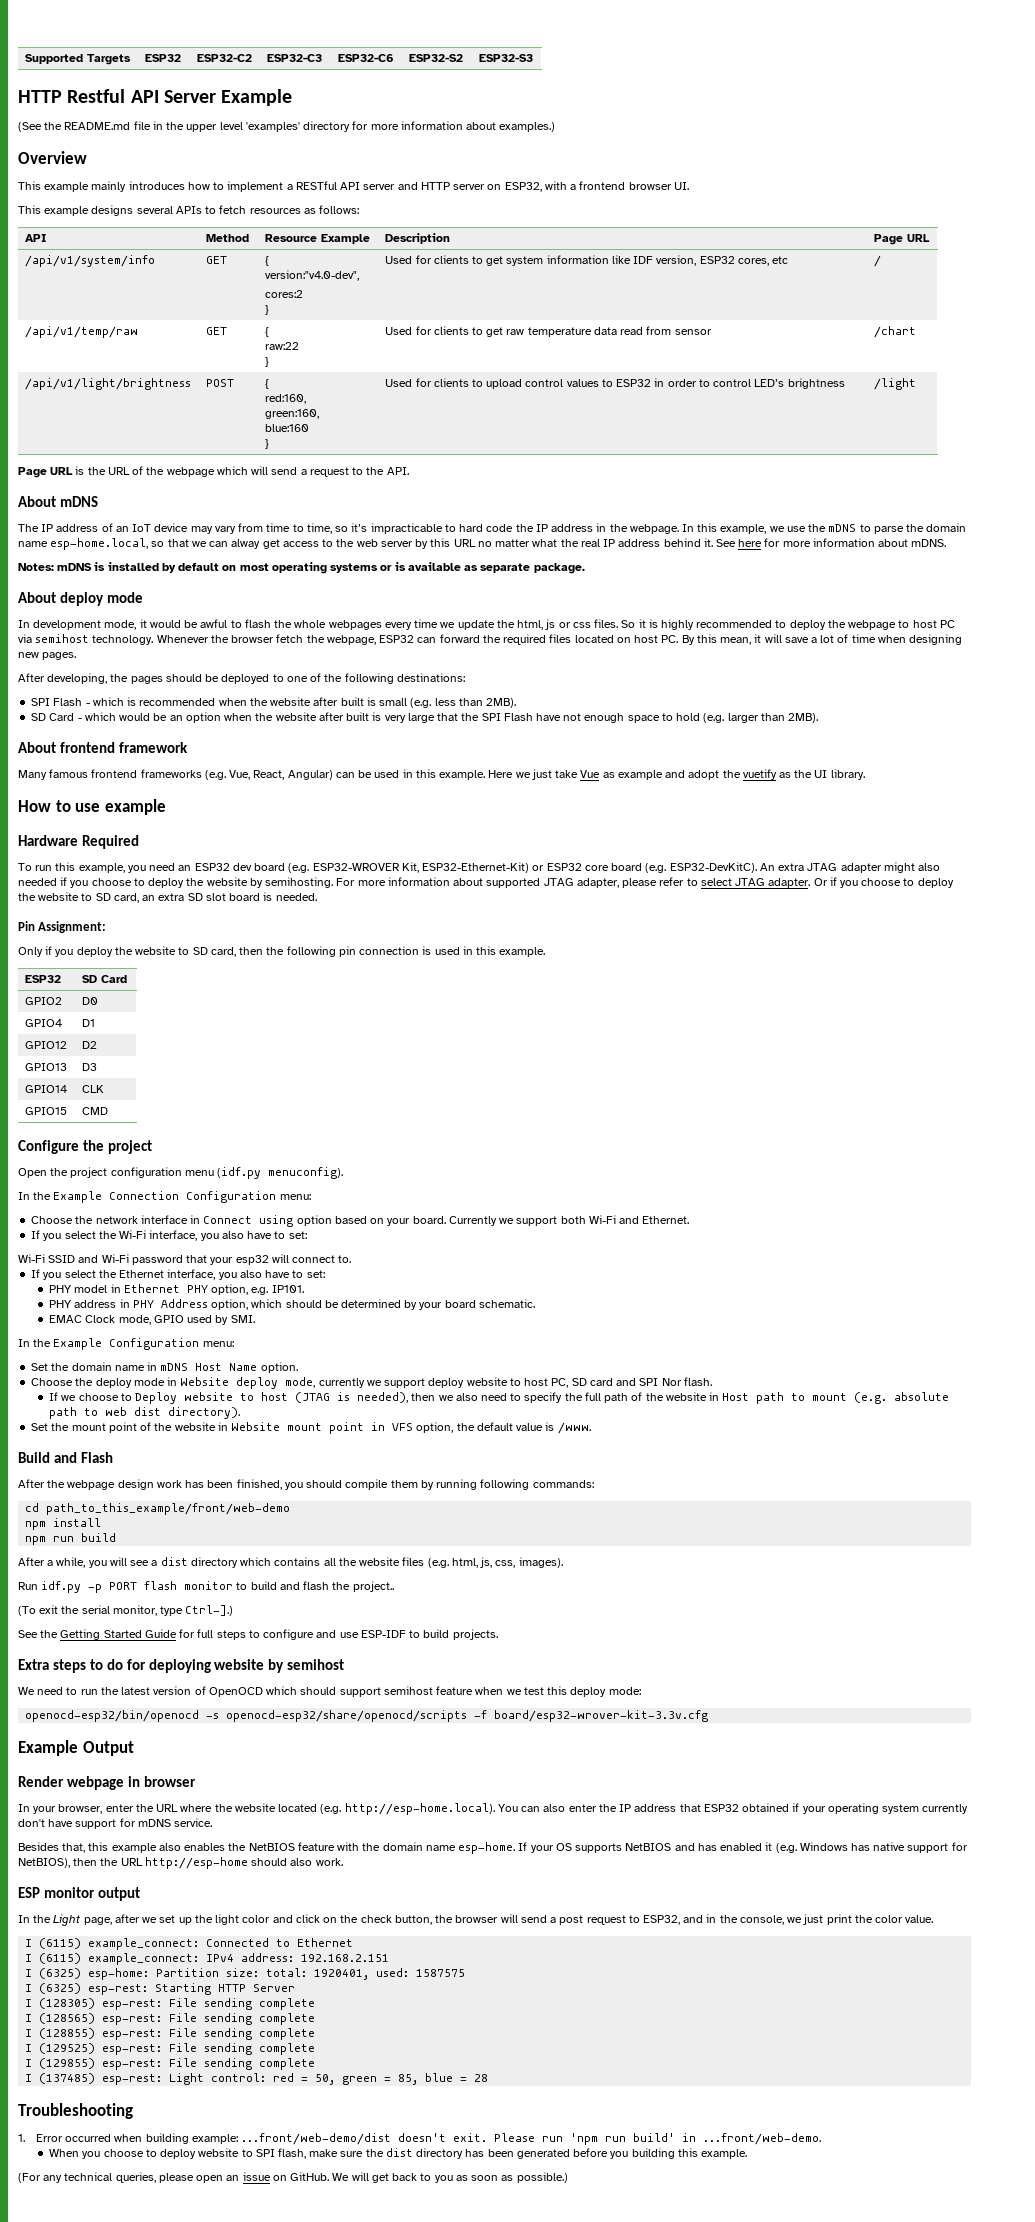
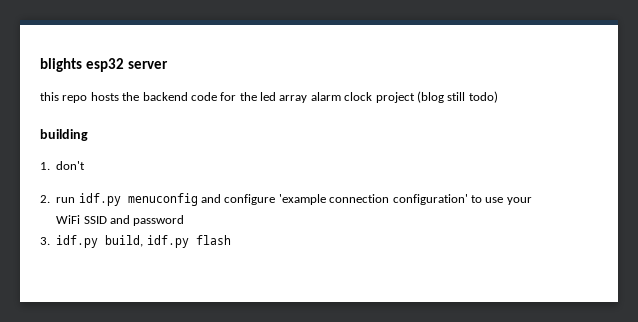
[25,54,132,65] [145,54,182,62] [197,54,253,62] [267,54,323,62] [338,54,395,62] [409,54,464,62] [479,54,534,62] [18,89,293,106] [18,121,556,132] [18,151,87,164] [18,181,689,192] [18,205,360,216] [25,234,48,242] [206,234,250,242] [265,234,371,244] [385,233,451,244] [874,234,931,245] [25,255,156,267] [206,256,228,264] [265,256,270,266] [265,270,360,281] [265,290,304,298] [265,305,270,315] [385,255,789,266] [874,255,882,267] [25,326,139,338] [206,327,228,335] [265,327,270,337] [265,342,300,350] [265,357,270,367] [385,326,712,337] [874,326,917,338] [25,378,192,390] [206,379,235,387] [265,379,270,389] [265,394,307,404] [265,409,320,419] [265,424,310,432] [265,439,270,449] [385,378,845,389] [874,378,917,390] [18,466,409,478] [18,496,98,507] [18,523,967,534] [18,538,947,550] [18,562,585,574] [18,592,143,606] [18,619,955,630] [18,634,963,645] [18,652,77,660] [18,673,465,684] [31,697,517,708] [31,712,819,723] [18,742,188,753] [18,769,865,780] [18,799,166,815] [18,835,139,849] [18,862,941,873] [18,877,954,888] [18,892,317,903] [18,921,107,933] [18,946,546,957] [25,975,62,983] [82,975,128,983] [25,997,63,1005] [82,997,99,1005] [25,1019,63,1027] [82,1019,96,1027] [25,1041,68,1049] [82,1041,98,1049] [25,1063,68,1071] [82,1063,98,1071] [25,1085,68,1093] [82,1085,105,1093] [25,1107,68,1115] [82,1107,109,1115] [18,1140,152,1154] [18,1167,344,1179] [18,1191,311,1203] [31,1215,690,1227] [31,1230,307,1241] [18,1254,45,1263] Supported Targets | ESP32 | ESP32-C2 | ESP32-C3 | ESP32-C6 | ESP32-S2 | ESP32-S3 // HTTP Restful API Server Example // (See the README.md file in the upper level 'examples' directory for more information about examples.) // Overview // This example mainly introduces how to implement a RESTful API server and HTTP server on ESP32, with a frontend browser UI. // This example designs several APIs to fetch resources as follows: // API | Method | Resource Example | Description | Page URL // /api/v1/system/info | GET | { // version:"v4.0-dev", // cores:2 // } | Used for clients to get system information like IDF version, ESP32 cores, etc | / // /api/v1/temp/raw | GET | { // raw:22 // } | Used for clients to get raw temperature data read from sensor | /chart // /api/v1/light/brightness | POST | { // red:160, // green:160, // blue:160 // } | Used for clients to upload control values to ESP32 in order to control LED’s brightness | /light // Page URL is the URL of the webpage which will send a request to the API. // About mDNS // The IP address of an IoT device may vary from time to time, so it’s impracticable to hard code the IP address in the webpage. In this example, we use the mDNS to parse the domain name esp-home.local, so that we can alway get access to the web server by this URL no matter what the real IP address behind it. See here for more information about mDNS. // Notes: mDNS is installed by default on most operating systems or is available as separate package. // About deploy mode // In development mode, it would be awful to flash the whole webpages every time we update the html, js or css files. So it is highly recommended to deploy the webpage to host PC via semihost technology. Whenever the browser fetch the webpage, ESP32 can forward the required files located on host PC. By this mean, it will save a lot of time when designing new pages. // After developing, the pages should be deployed to one of the following destinations: // SPI Flash - which is recommended when the website after built is small (e.g. less than 2MB). // SD Card - which would be an option when the website after built is very large that the SPI Flash have not enough space to hold (e.g. larger than 2MB). // About frontend framework // Many famous frontend frameworks (e.g. Vue, React, Angular) can be used in this example. Here we just take Vue as example and adopt the vuetify as the UI library. // How to use example // Hardware Required // To run this example, you need an ESP32 dev board (e.g. ESP32-WROVER Kit, ESP32-Ethernet-Kit) or ESP32 core board (e.g. ESP32-DevKitC). An extra JTAG adapter might also needed if you choose to deploy the website by semihosting. For more information about supported JTAG adapter, please refer to select JTAG adapter. Or if you choose to deploy the website to SD card, an extra SD slot board is needed. // Pin Assignment: // Only if you deploy the website to SD card, then the following pin connection is used in this example. // ESP32 | SD Card // GPIO2 | D0 // GPIO4 | D1 // GPIO12 | D2 // GPIO13 | D3 // GPIO14 | CLK // GPIO15 | CMD // Configure the project // Open the project configuration menu (idf.py menuconfig). // In the Example Connection Configuration menu: // Choose the network interface in Connect using option based on your board. Currently we support both Wi-Fi and Ethernet. // If you select the Wi-Fi interface, you also have to set: // Wi-Fi -> [40,58,168,72] [40,91,498,103] [40,129,88,141] [40,161,86,170] [40,193,532,206] [56,215,81,224] blights esp32 server // this repo hosts the backend code for the led array alarm clock project (blog still todo) // building // 1. don't // 2. run idf.py menuconfig and configure 'example connection configuration' to use your WiFi
[101,1254,129,1263] Wi-Fi -> (130, 219) none
[186,1254,352,1265] [31,1269,325,1280] [49,1284,304,1295] [49,1299,535,1310] [49,1315,255,1325] [18,1338,234,1350] [31,1362,298,1373] [31,1377,712,1389] [49,1392,950,1404] [49,1407,241,1419] [31,1422,591,1434] [18,1452,113,1463] [18,1479,594,1490] [25,1503,291,1515] [25,1518,102,1530] [25,1533,117,1545] [18,1557,563,1568] [18,1581,394,1593] [18,1605,234,1616] [18,1629,498,1640] [18,1659,345,1673] [18,1686,641,1697] [25,1710,709,1722] [18,1740,134,1756] [18,1776,196,1790] [18,1803,969,1815] [18,1818,213,1829] [18,1842,968,1854] [18,1857,343,1869] [18,1887,140,1901] [18,1914,934,1926] [25,1938,354,1950] [25,1953,390,1965] [25,1968,466,1980] [25,1983,296,1995] [25,1998,316,2010] [25,2013,316,2025] [25,2028,316,2040] [25,2043,316,2055] [25,2058,316,2070] [25,2073,489,2085] [18,2103,133,2119] [18,2133,822,2145] [49,2148,748,2159] [18,2172,568,2183] that your esp32 will connect to. // If you select the Ethernet interface, you also have to set: // PHY model in Ethernet PHY option, e.g. IP101. // PHY address in PHY Address option, which should be determined by your board schematic. // EMAC Clock mode, GPIO used by SMI. // In the Example Configuration menu: // Set the domain name in mDNS Host Name option. // Choose the deploy mode in Website deploy mode, currently we support deploy website to host PC, SD card and SPI Nor flash. // If we choose to Deploy website to host (JTAG is needed), then we also need to specify the full path of the website in Host path to mount (e.g. absolute path to web dist directory). // Set the mount point of the website in Website mount point in VFS option, the default value is /www. // Build and Flash // After the webpage design work has been finished, you should compile them by running following commands: // cd path_to_this_example/front/web-demo // npm install // npm run build // After a while, you will see a dist directory which contains all the website files (e.g. html, js, css, images). // Run idf.py -p PORT flash monitor to build and flash the project.. // (To exit the serial monitor, type Ctrl-].) // See the Getting Started Guide for full steps to configure and use ESP-IDF to build projects. // Extra steps to do for deploying website by semihost // We need to run the latest version of OpenOCD which should support semihost feature when we test this deploy mode: // openocd-esp32/bin/openocd -s openocd-esp32/share/openocd/scripts -f board/esp32-wrover-kit-3.3v.cfg // Example Output // Render webpage in browser // In your browser, enter the URL where the website located (e.g. http://esp-home.local). You can also enter the IP address that ESP32 obtained if your operating system currently don't have support for mDNS service. // Besides that, this example also enables the NetBIOS feature with the domain name esp-home. If your OS supports NetBIOS and has enabled it (e.g. Windows has native support for NetBIOS), then the URL http://esp-home should also work. // ESP monitor output // In the Light page, after we set up the light color and click on the check button, the browser will send a post request to ESP32, and in the console, we just print the color value. // I (6115) example_connect: Connected to Ethernet // I (6115) example_connect: IPv4 address: 192.168.2.151 // I (6325) esp-home: Partition size: total: 1920401, used: 1587575 // I (6325) esp-rest: Starting HTTP Server // I (128305) esp-rest: File sending complete // I (128565) esp-rest: File sending complete // I (128855) esp-rest: File sending complete // I (129525) esp-rest: File sending complete // I (129855) esp-rest: File sending complete // I (137485) esp-rest: Light control: red = 50, green = 85, blue = 28 // Troubleshooting // 1. Error occurred when building example: ...front/web-demo/dist doesn't exit. Please run 'npm run build' in ...front/web-demo. // When you choose to deploy website to SPI flash, make sure the dist directory has been generated before you building this example. // (For any technical queries, please open an issue on GitHub. We will get back to you as soon as possible.) -> [40,235,231,248] // 3. idf.py build, idf.py flash

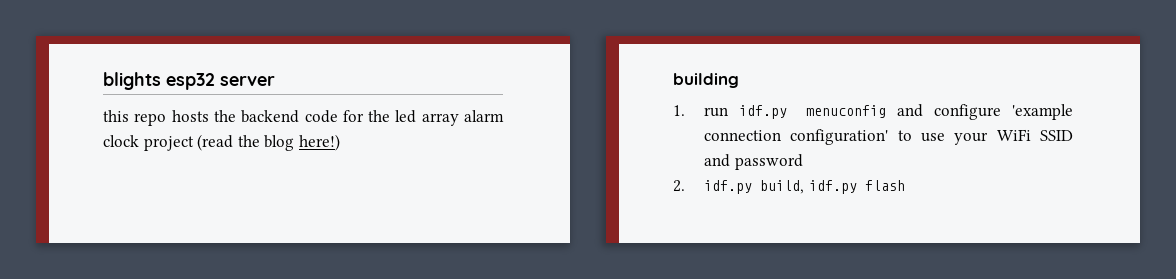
[416,91,498,103] [40,129,88,141] [40,161,86,170] [40,195,50,203] (blog still todo) // building // 1. don't // 2. -> [197,134,340,151] [673,73,739,88] [673,105,685,116] (read the blog here!) // building // 1.
[40,237,50,245] 3. -> [673,180,685,192] 2.

